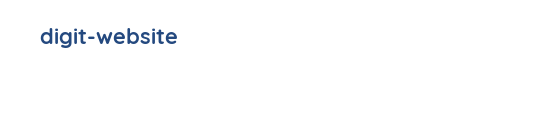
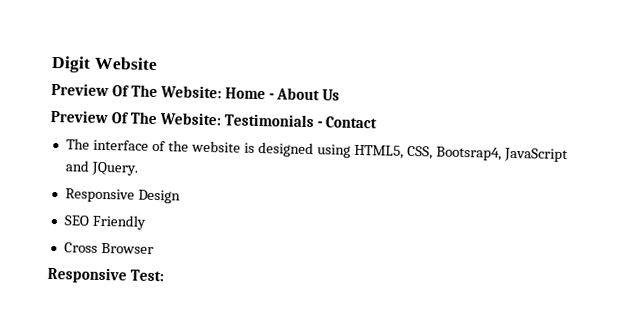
[40,28,178,48] digit-website -> [51,55,158,73] [51,82,341,101] [50,109,378,129] [65,138,568,163] [64,160,139,176] [64,188,181,204] [63,214,146,230] [63,242,154,254] [47,266,164,284] Digit Website // Preview Of The Website: Home - About Us // Preview Of The Website: Testimonials - Contact // The interface of the website is designed using HTML5, CSS, Bootsrap4, JavaScript and JQuery. // Responsive Design // SEO Friendly // Cross Browser // Responsive Test:

